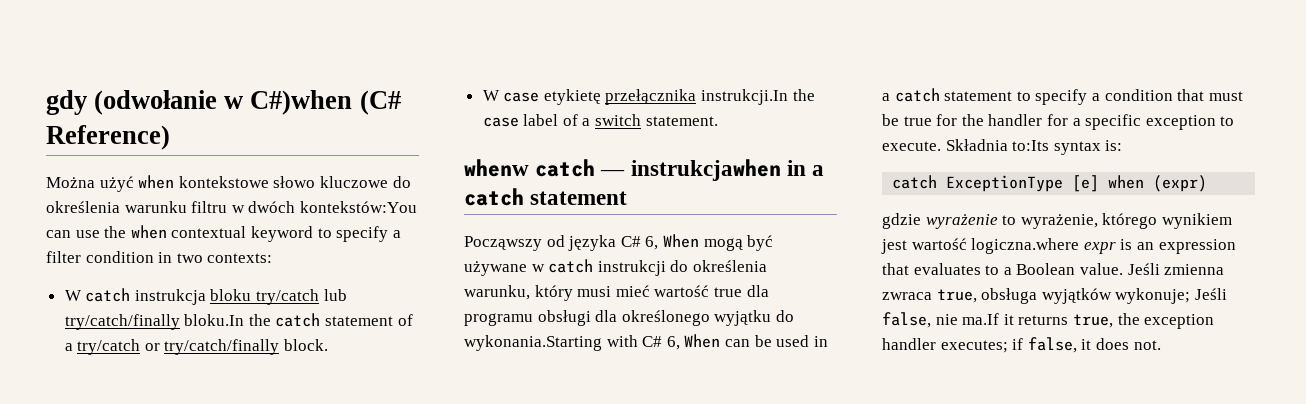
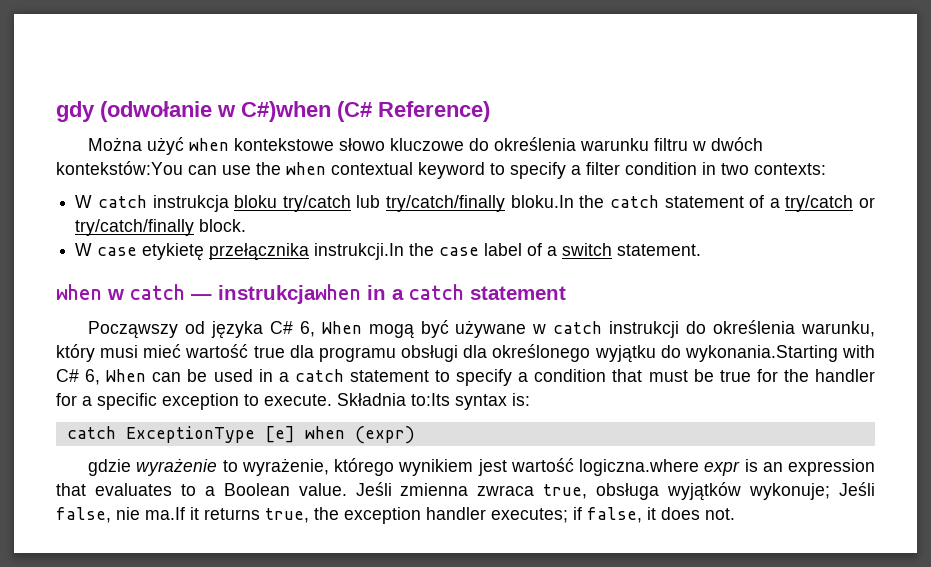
[464,159,529,177] whenw -> [56,284,124,300] when w

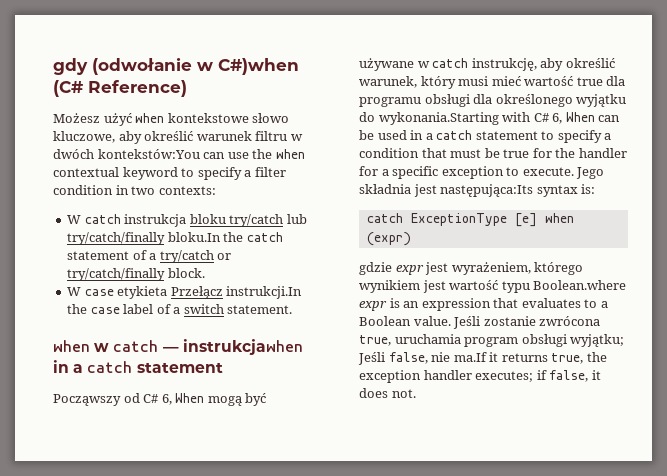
[88,137,143,151] Można -> [53,113,100,123] Możesz
[390,137,650,151] kluczowe do określenia warunku -> [53,131,252,144] kluczowe, aby określić warunek
[142,243,310,261] etykietę przełącznika -> [117,286,223,299] etykieta Przełącz
[210,321,263,339] języka -> (140, 398) none
[609,320,875,338] instrukcji do określenia warunku, -> [471,58,615,71] [359,76,417,88] instrukcję, aby określić warunek,
[337,393,450,406] Składnia to:Its -> [576,167,605,179] [359,184,534,197] Jego składnia jest następująca:Its
[136,458,329,476] wyrażenie to wyrażenie, -> [395,262,531,275] expr jest wyrażeniem,
[579,459,700,476] logiczna.where -> [501,280,627,293] typu Boolean.where
[400,482,831,501] zmienna zwraca true, obsługa wyjątków wykonuje; -> [483,316,601,326] [359,334,625,347] zostanie zwrócona true, uruchamia program obsługi wyjątku;

